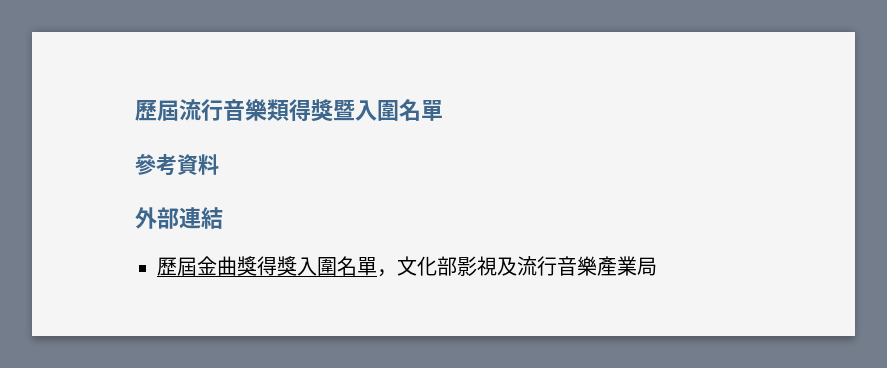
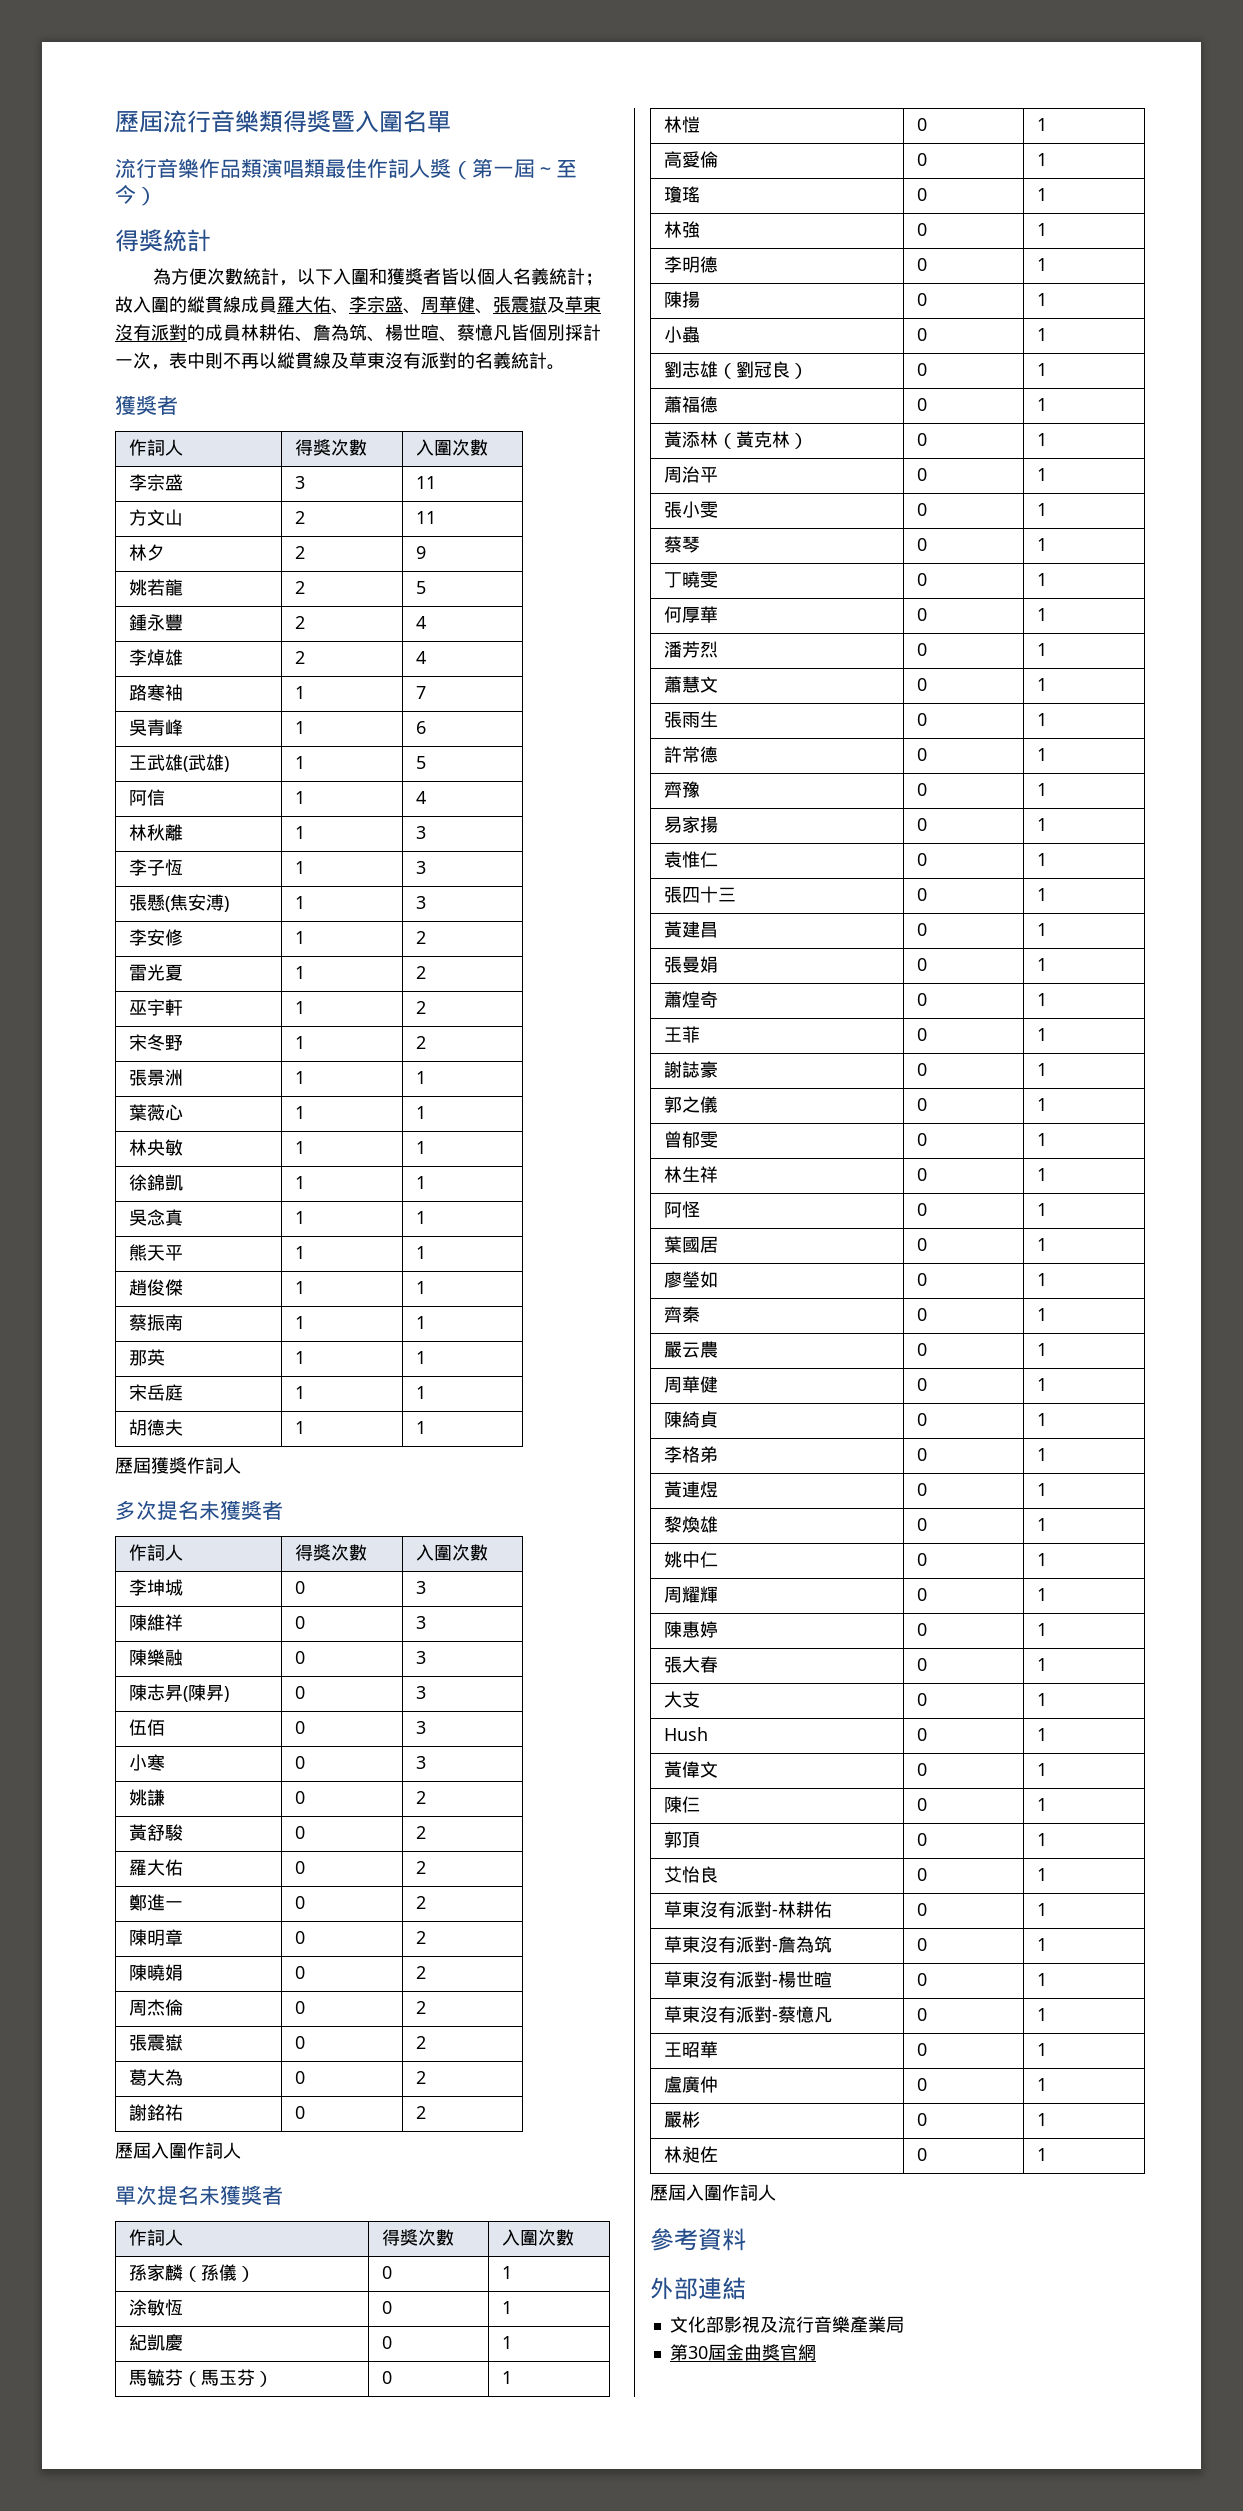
[135,154,219,176] [135,207,223,229] [157,256,397,277] 參考資料 // 外部連結 // 歷屆金曲獎得獎入圍名單， -> [115,158,577,180] [115,184,157,206] [115,229,211,252] [153,268,604,286] [115,296,601,314] [115,324,601,342] [115,352,565,370] [115,395,178,415] [129,439,184,456] [295,439,368,456] [416,439,489,456] [129,474,184,491] [295,476,306,489] [416,476,437,489] [129,509,184,526] [295,511,306,524] [416,511,437,524] [129,544,166,561] [295,546,306,559] [416,546,427,559] [129,579,184,596] [295,581,306,594] [416,581,427,594] [129,614,184,631] [295,616,306,629] [416,616,427,629] [129,649,184,666] [295,651,306,664] [416,651,427,664] [129,684,184,701] [295,686,306,699] [416,686,427,699] [129,719,184,736] [295,721,306,734] [416,721,427,734] [129,754,230,772] [295,756,306,769] [416,756,427,769] [129,789,166,806] [295,791,306,804] [416,791,427,804] [129,824,184,841] [295,826,306,839] [416,826,427,839] [129,859,184,876] [295,861,306,874] [416,861,427,874] [129,894,230,912] [295,896,306,909] [416,896,427,909] [129,929,184,946] [295,931,306,944] [416,931,427,944] [129,964,184,981] [295,966,306,979] [416,966,427,979] [129,999,184,1016] [295,1001,306,1014] [416,1001,427,1014] [129,1034,184,1051] [295,1036,306,1049] [416,1036,427,1049] [129,1069,184,1086] [295,1071,306,1084] [416,1071,427,1084] [129,1104,184,1121] [295,1106,306,1119] [416,1106,427,1119] [129,1139,184,1156] [295,1141,306,1154] [416,1141,427,1154] [129,1174,184,1191] [295,1176,306,1189] [416,1176,427,1189] [129,1209,184,1226] [295,1211,306,1224] [416,1211,427,1224] [129,1244,184,1261] [295,1246,306,1259] [416,1246,427,1259] [129,1279,184,1296] [295,1281,306,1294] [416,1281,427,1294] [129,1314,184,1331] [295,1316,306,1329] [416,1316,427,1329] [129,1349,166,1366] [295,1351,306,1364] [416,1351,427,1364] [129,1384,184,1401] [295,1386,306,1399] [416,1386,427,1399] [129,1419,184,1436] [295,1421,306,1434] [416,1421,427,1434] [115,1457,241,1474] [115,1500,283,1520] [129,1544,184,1561] [295,1544,368,1561] [416,1544,489,1561] [129,1579,184,1596] [295,1581,306,1594] [416,1581,427,1594] [129,1614,184,1631] [295,1616,306,1629] [416,1616,427,1629] [129,1649,184,1666] [295,1651,306,1664] [416,1651,427,1664] [129,1684,230,1702] [295,1686,306,1699] [416,1686,427,1699] [129,1719,166,1736] [295,1721,306,1734] [416,1721,427,1734] [129,1754,166,1771] [295,1756,306,1769] [416,1756,427,1769] [129,1789,166,1806] [295,1791,306,1804] [416,1791,427,1804] [129,1824,184,1841] [295,1826,306,1839] [416,1826,427,1839] [129,1859,184,1876] [295,1861,306,1874] [416,1861,427,1874] [129,1894,184,1911] [295,1896,306,1909] [416,1896,427,1909] [129,1929,184,1946] [295,1931,306,1944] [416,1931,427,1944] [129,1964,184,1981] [295,1966,306,1979] [416,1966,427,1979] [129,1999,184,2016] [295,2001,306,2014] [416,2001,427,2014] [129,2034,184,2051] [295,2036,306,2049] [416,2036,427,2049] [129,2069,184,2086] [295,2071,306,2084] [416,2071,427,2084] [129,2104,184,2121] [295,2106,306,2119] [416,2106,427,2119] [115,2142,241,2159] [115,2185,283,2205] [129,2229,184,2246] [382,2229,455,2246] [502,2229,575,2246] [129,2264,256,2282] [382,2266,393,2279] [502,2266,513,2279] [129,2299,184,2316] [382,2301,393,2314] [502,2301,513,2314] [129,2334,184,2351] [382,2336,393,2349] [502,2336,513,2349] [129,2369,274,2387] [382,2371,393,2384] [502,2371,513,2384] [664,116,701,133] [917,118,928,131] [1037,118,1048,131] [664,151,719,168] [917,153,928,166] [1037,153,1048,166] [664,186,701,203] [917,188,928,201] [1037,188,1048,201] [664,221,701,238] [917,223,928,236] [1037,223,1048,236] [664,256,719,273] [917,258,928,271] [1037,258,1048,271] [664,291,701,308] [917,293,928,306] [1037,293,1048,306] [664,326,701,343] [917,328,928,341] [1037,328,1048,341] [664,361,809,379] [917,363,928,376] [1037,363,1048,376] [664,396,719,413] [917,398,928,411] [1037,398,1048,411] [664,431,809,449] [917,433,928,446] [1037,433,1048,446] [664,466,719,483] [917,468,928,481] [1037,468,1048,481] [664,501,719,518] [917,503,928,516] [1037,503,1048,516] [664,536,701,553] [917,538,928,551] [1037,538,1048,551] [664,571,719,588] [917,573,928,586] [1037,573,1048,586] [664,606,719,623] [917,608,928,621] [1037,608,1048,621] [664,641,719,658] [917,643,928,656] [1037,643,1048,656] [664,676,719,693] [917,678,928,691] [1037,678,1048,691] [664,711,719,728] [917,713,928,726] [1037,713,1048,726] [664,746,719,763] [917,748,928,761] [1037,748,1048,761] [664,781,701,798] [917,783,928,796] [1037,783,1048,796] [664,816,719,833] [917,818,928,831] [1037,818,1048,831] [664,851,719,868] [917,853,928,866] [1037,853,1048,866] [664,886,737,903] [917,888,928,901] [1037,888,1048,901] [664,921,719,938] [917,923,928,936] [1037,923,1048,936] [664,956,719,973] [917,958,928,971] [1037,958,1048,971] [664,991,719,1008] [917,993,928,1006] [1037,993,1048,1006] [664,1026,701,1043] [917,1028,928,1041] [1037,1028,1048,1041] [664,1061,719,1078] [917,1063,928,1076] [1037,1063,1048,1076] [664,1096,719,1113] [917,1098,928,1111] [1037,1098,1048,1111] [664,1131,719,1148] [917,1133,928,1146] [1037,1133,1048,1146] [664,1166,719,1183] [917,1168,928,1181] [1037,1168,1048,1181] [664,1201,701,1218] [917,1203,928,1216] [1037,1203,1048,1216] [664,1236,719,1253] [917,1238,928,1251] [1037,1238,1048,1251] [664,1271,719,1288] [917,1273,928,1286] [1037,1273,1048,1286] [664,1306,701,1323] [917,1308,928,1321] [1037,1308,1048,1321] [664,1341,719,1358] [917,1343,928,1356] [1037,1343,1048,1356] [664,1376,719,1393] [917,1378,928,1391] [1037,1378,1048,1391] [664,1411,719,1428] [917,1413,928,1426] [1037,1413,1048,1426] [664,1446,719,1463] [917,1448,928,1461] [1037,1448,1048,1461] [664,1481,719,1498] [917,1483,928,1496] [1037,1483,1048,1496] [664,1516,719,1533] [917,1518,928,1531] [1037,1518,1048,1531] [664,1551,719,1568] [917,1553,928,1566] [1037,1553,1048,1566] [664,1586,719,1603] [917,1588,928,1601] [1037,1588,1048,1601] [664,1621,719,1638] [917,1623,928,1636] [1037,1623,1048,1636] [664,1656,719,1673] [917,1658,928,1671] [1037,1658,1048,1671] [664,1691,701,1708] [917,1693,928,1706] [1037,1693,1048,1706] [664,1727,709,1741] [917,1728,928,1741] [1037,1728,1048,1741] [664,1761,719,1778] [917,1763,928,1776] [1037,1763,1048,1776] [664,1796,701,1813] [917,1798,928,1811] [1037,1798,1048,1811] [664,1831,701,1848] [917,1833,928,1846] [1037,1833,1048,1846] [664,1866,719,1883] [917,1868,928,1881] [1037,1868,1048,1881] [664,1901,833,1918] [917,1903,928,1916] [1037,1903,1048,1916] [664,1936,833,1953] [917,1938,928,1951] [1037,1938,1048,1951] [664,1971,833,1988] [917,1973,928,1986] [1037,1973,1048,1986] [664,2006,833,2023] [917,2008,928,2021] [1037,2008,1048,2021] [664,2041,719,2058] [917,2043,928,2056] [1037,2043,1048,2056] [664,2076,719,2093] [917,2078,928,2091] [1037,2078,1048,2091] [664,2111,701,2128] [917,2113,928,2126] [1037,2113,1048,2126] [664,2146,719,2163] [917,2148,928,2161] [1037,2148,1048,2161] [650,2184,776,2201] [650,2228,746,2251] [650,2277,746,2300] 流行音樂作品類演唱類最佳作詞人獎（第一屆～至今） // 得獎統計 // 為方便次數統計，以下入圍和獲獎者皆以個人名義統計；故入圍的縱貫線成員羅大佑、李宗盛、周華健、張震嶽及草東沒有派對的成員林耕佑、詹為筑、楊世暄、蔡憶凡皆個別採計一次，表中則不再以縱貫線及草東沒有派對的名義統計。 // 獲獎者 // 作詞人 | 得獎次數 | 入圍次數 // 李宗盛 | 3 | 11 // 方文山 | 2 | 11 // 林夕 | 2 | 9 // 姚若龍 | 2 | 5 // 鍾永豐 | 2 | 4 // 李焯雄 | 2 | 4 // 路寒袖 | 1 | 7 // 吳青峰 | 1 | 6 // 王武雄(武雄) | 1 | 5 // 阿信 | 1 | 4 // 林秋離 | 1 | 3 // 李子恆 | 1 | 3 // 張懸(焦安溥) | 1 | 3 // 李安修 | 1 | 2 // 雷光夏 | 1 | 2 // 巫宇軒 | 1 | 2 // 宋冬野 | 1 | 2 // 張景洲 | 1 | 1 // 葉薇心 | 1 | 1 // 林央敏 | 1 | 1 // 徐錦凱 | 1 | 1 // 吳念真 | 1 | 1 // 熊天平 | 1 | 1 // 趙俊傑 | 1 | 1 // 蔡振南 | 1 | 1 // 那英 | 1 | 1 // 宋岳庭 | 1 | 1 // 胡德夫 | 1 | 1 // 歷屆獲獎作詞人 // 多次提名未獲獎者 // 作詞人 | 得獎次數 | 入圍次數 // 李坤城 | 0 | 3 // 陳維祥 | 0 | 3 // 陳樂融 | 0 | 3 // 陳志昇(陳昇) | 0 | 3 // 伍佰 | 0 | 3 // 小寒 | 0 | 3 // 姚謙 | 0 | 2 // 黃舒駿 | 0 | 2 // 羅大佑 | 0 | 2 // 鄭進一 | 0 | 2 // 陳明章 | 0 | 2 // 陳曉娟 | 0 | 2 // 周杰倫 | 0 | 2 // 張震嶽 | 0 | 2 // 葛大為 | 0 | 2 // 謝銘祐 | 0 | 2 // 歷屆入圍作詞人 // 單次提名未獲獎者 // 作詞人 | 得獎次數 | 入圍次數 // 孫家麟（孫儀） | 0 | 1 // 涂敏恆 | 0 | 1 // 紀凱慶 | 0 | 1 // 馬毓芬（馬玉芬） | 0 | 1 // 林愷 | 0 | 1 // 高愛倫 | 0 | 1 // 瓊瑤 | 0 | 1 // 林強 | 0 | 1 // 李明德 | 0 | 1 // 陳揚 | 0 | 1 // 小蟲 | 0 | 1 // 劉志雄（劉冠良） | 0 | 1 // 蕭福德 | 0 | 1 // 黃添林（黃克林） | 0 | 1 // 周治平 | 0 | 1 // 張小雯 | 0 | 1 // 蔡琴 | 0 | 1 // 丁曉雯 | 0 | 1 // 何厚華 | 0 | 1 // 潘芳烈 | 0 | 1 // 蕭慧文 | 0 | 1 // 張雨生 | 0 | 1 // 許常德 | 0 | 1 // 齊豫 | 0 | 1 // 易家揚 | 0 | 1 // 袁惟仁 | 0 | 1 // 張四十三 | 0 | 1 // 黃建昌 | 0 | 1 // 張曼娟 | 0 | 1 // 蕭煌奇 | 0 | 1 // 王菲 | 0 | 1 // 謝誌豪 | 0 | 1 // 郭之儀 | 0 | 1 // 曾郁雯 | 0 | 1 // 林生祥 | 0 | 1 // 阿怪 | 0 | 1 // 葉國居 | 0 | 1 // 廖瑩如 | 0 | 1 // 齊秦 | 0 | 1 // 嚴云農 | 0 | 1 // 周華健 | 0 | 1 // 陳綺貞 | 0 | 1 // 李格弟 | 0 | 1 // 黃連煜 | 0 | 1 // 黎煥雄 | 0 | 1 // 姚中仁 | 0 | 1 // 周耀輝 | 0 | 1 // 陳惠婷 | 0 | 1 // 張大春 | 0 | 1 // 大支 | 0 | 1 // Hush | 0 | 1 // 黃偉文 | 0 | 1 // 陳仨 | 0 | 1 // 郭頂 | 0 | 1 // 艾怡良 | 0 | 1 // 草東沒有派對-林耕佑 | 0 | 1 // 草東沒有派對-詹為筑 | 0 | 1 // 草東沒有派對-楊世暄 | 0 | 1 // 草東沒有派對-蔡憶凡 | 0 | 1 // 王昭華 | 0 | 1 // 盧廣仲 | 0 | 1 // 嚴彬 | 0 | 1 // 林昶佐 | 0 | 1 // 歷屆入圍作詞人 // 參考資料 // 外部連結 //
(657, 266) none -> [669,2344,816,2361] // 第30屆金曲獎官網

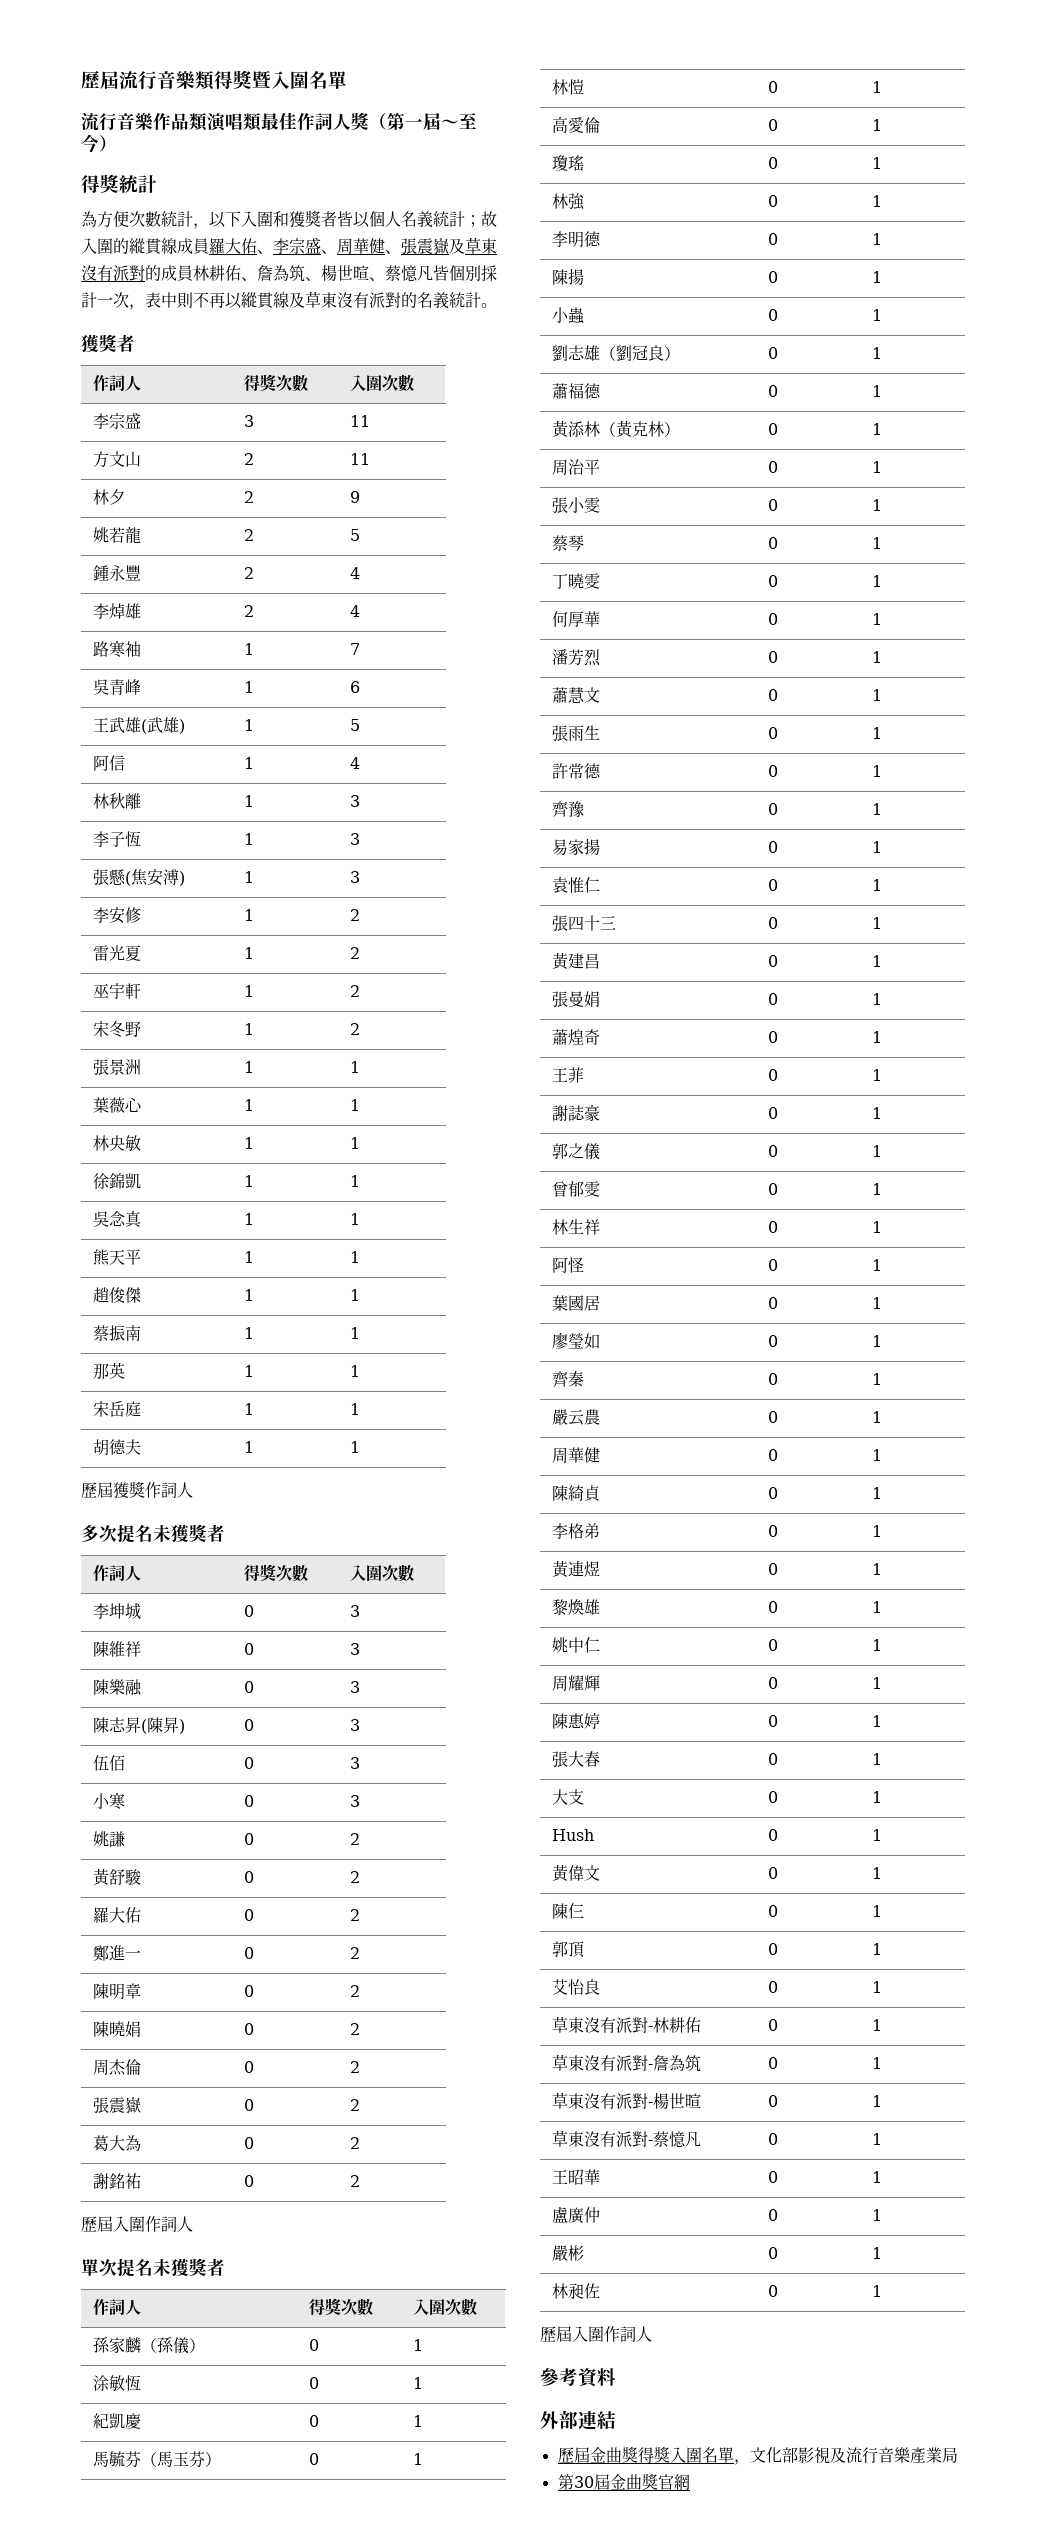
(746, 2288) none -> [557,2446,750,2465] 歷屆金曲獎得獎入圍名單，

